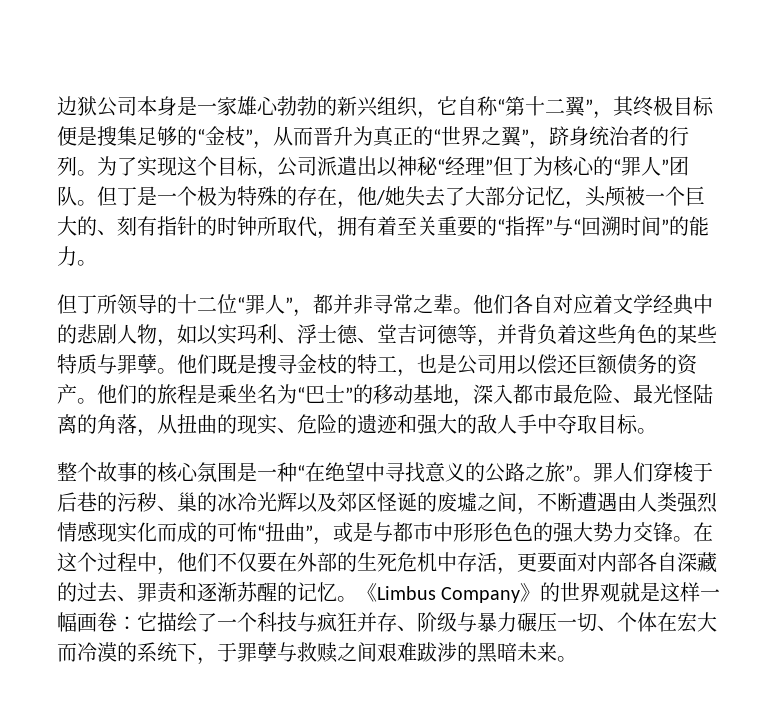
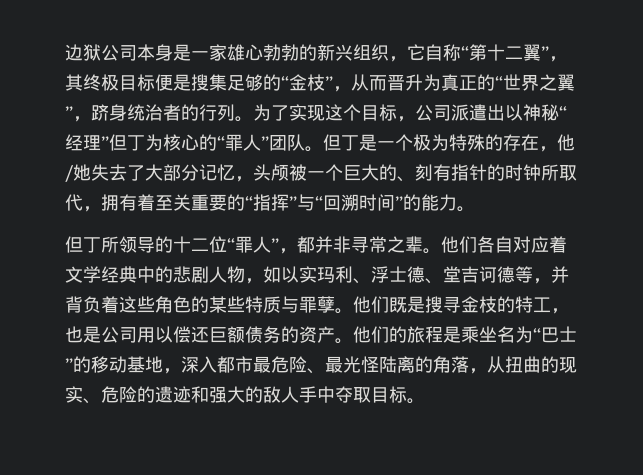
[57,462,713,483] [57,492,718,515] [57,521,713,545] [57,552,717,575] [57,581,721,603] [57,612,717,633] [57,642,577,665] // 整个故事的核心氛围是一种“在绝望中寻找意义的公路之旅”。罪人们穿梭于后巷的污秽、巢的冰冷光辉以及郊区怪诞的废墟之间，不断遭遇由人类强烈情感现实化而成的可怖“扭曲”，或是与都市中形形色色的强大势力交锋。在这个过程中，他们不仅要在外部的生死危机中存活，更要面对内部各自深藏的过去、罪责和逐渐苏醒的记忆。《Limbus Company》的世界观就是这样一幅画卷：它描绘了一个科技与疯狂并存、阶级与暴力碾压一切、个体在宏大而冷漠的系统下，于罪孽与救赎之间艰难跋涉的黑暗未来。 -> (425, 401) none

